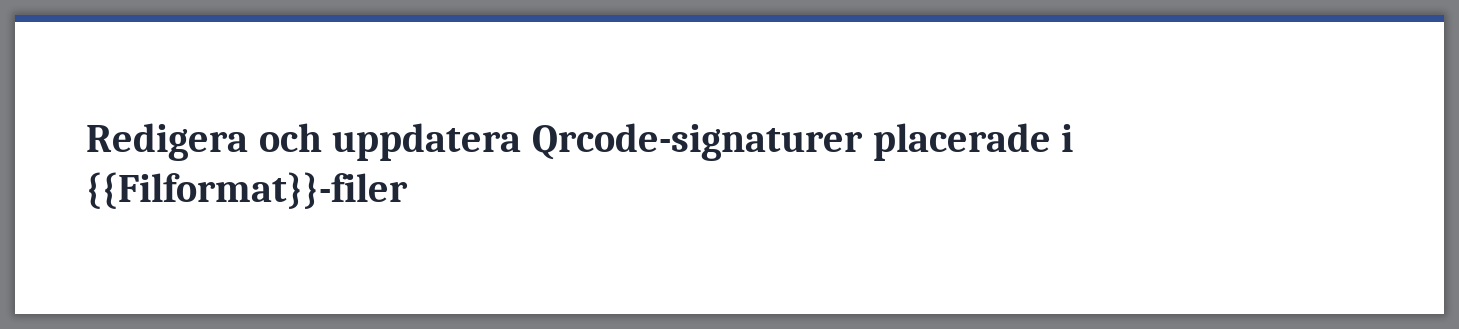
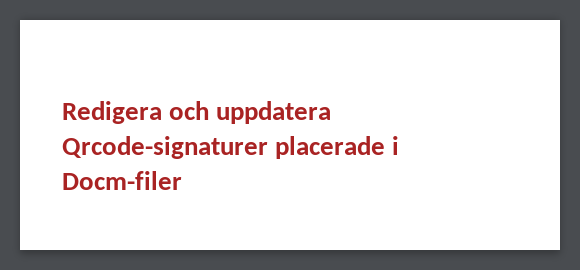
[86,172,408,209] {{Filformat}}-filer -> [62,171,182,190] Docm-filer

